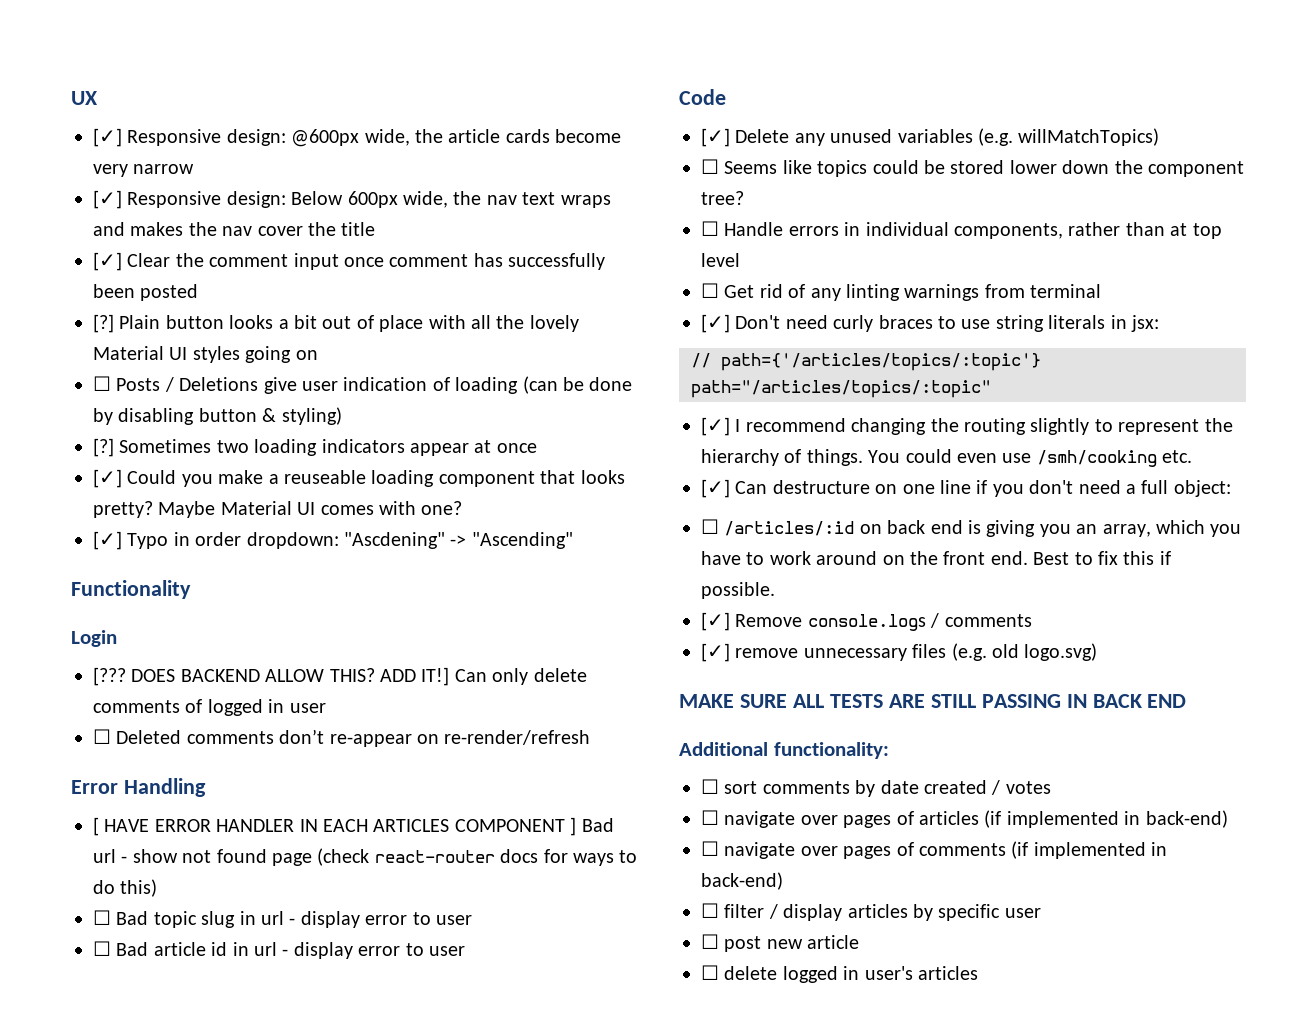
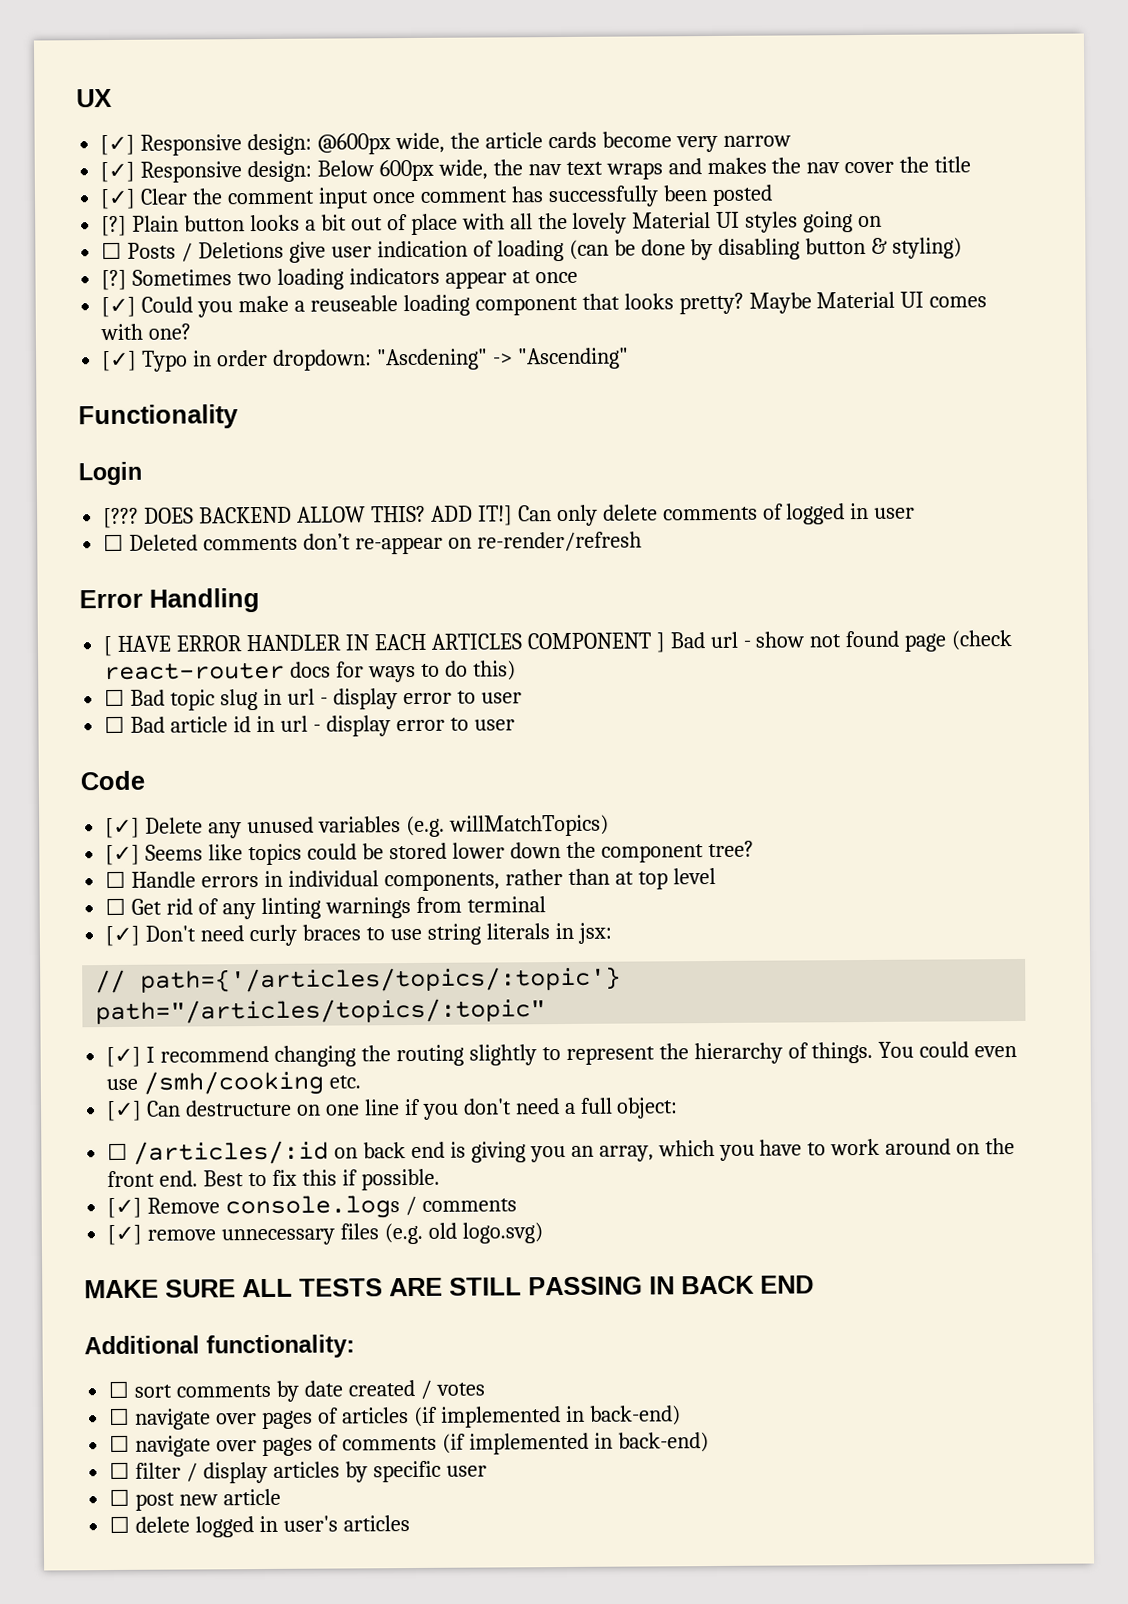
[701,159,719,174] ☐ -> [105,844,141,866] [✓]

